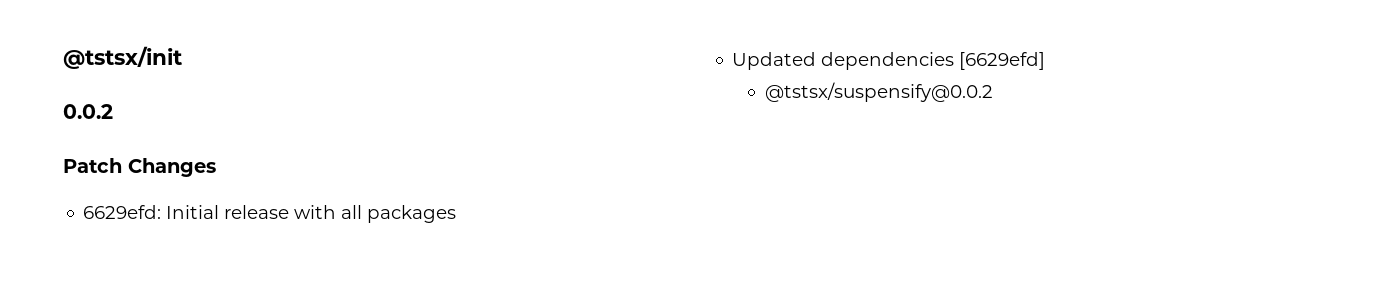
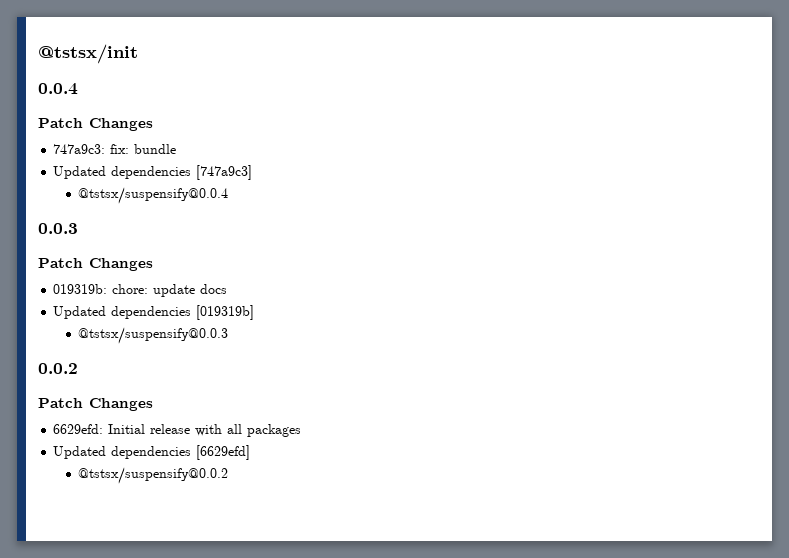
(182, 57) none -> [38,83,78,95] [38,118,153,131] [53,144,177,154] [53,165,253,180] [78,187,229,204] [38,223,78,234] [38,258,153,271] [53,284,228,297] [53,305,255,320] [78,327,229,344] // 0.0.4 // Patch Changes // 747a9c3: fix: bundle // Updated dependencies [747a9c3] // @tstsx/suspensify@0.0.4 // 0.0.3 // Patch Changes // 019319b: chore: update docs // Updated dependencies [019319b] // @tstsx/suspensify@0.0.3

